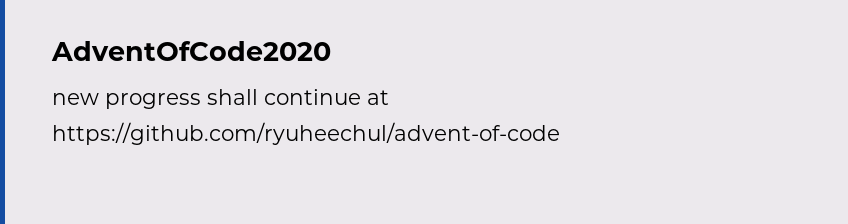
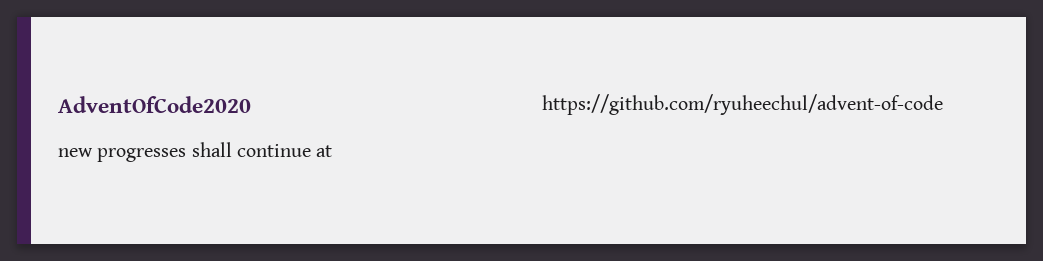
[105,93,201,109] progress -> [97,148,187,162] progresses

